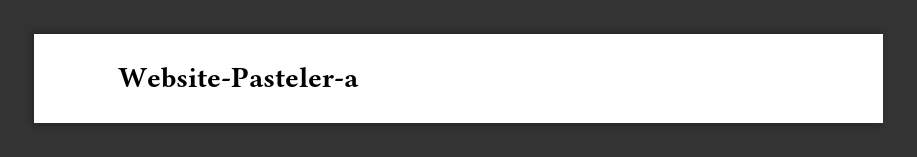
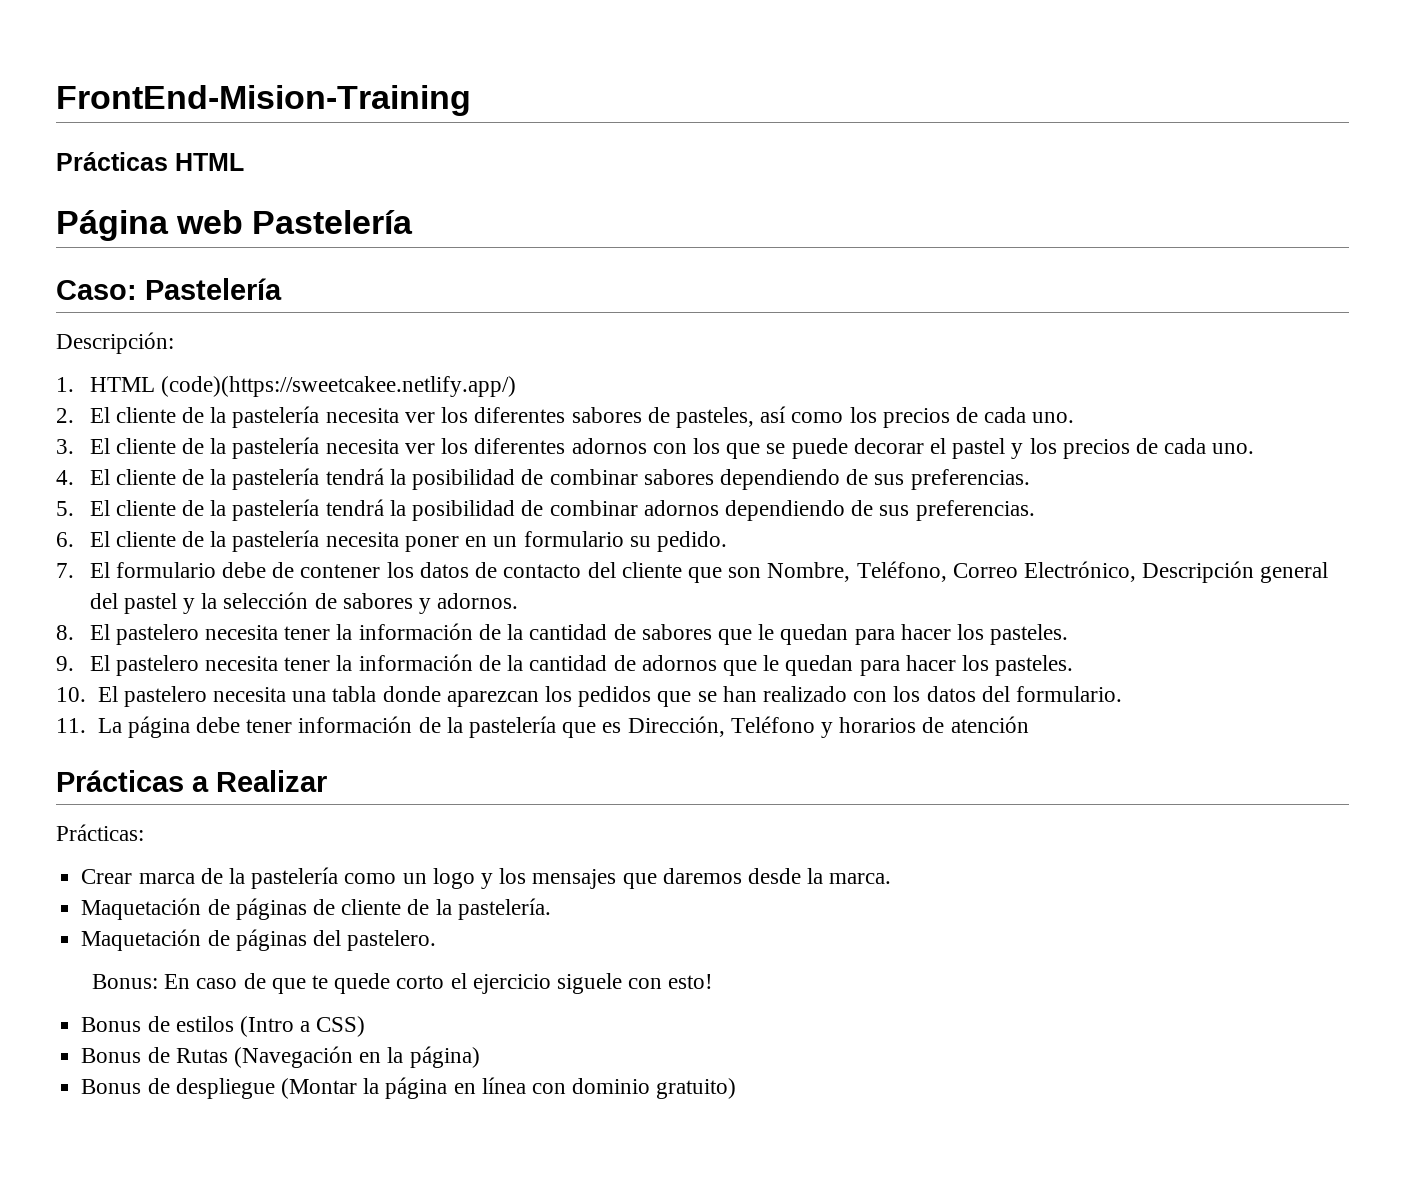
[118,67,359,88] Website-Pasteler-a -> [56,85,471,116] [56,152,244,171] [56,210,414,241] [56,278,282,300] [56,332,174,354] [56,376,516,397] [56,406,1075,428] [56,437,1255,459] [56,468,1030,490] [56,499,1035,521] [56,530,727,552] [56,561,1329,583] [89,592,519,614] [56,623,1069,645] [56,654,1074,676] [56,686,1123,707] [56,716,1029,738] [56,770,327,792] [56,824,144,841] [81,867,892,889] [81,898,551,920] [81,929,437,951] [91,973,714,994] [81,1016,366,1037] [81,1046,480,1068] [81,1077,737,1099] FrontEnd-Mision-Training // Prácticas HTML // Página web Pastelería // Caso: Pastelería // Descripción: // 1. HTML (code)(https://sweetcakee.netlify.app/) // 2. El cliente de la pastelería necesita ver los diferentes sabores de pasteles, así como los precios de cada uno. // 3. El cliente de la pastelería necesita ver los diferentes adornos con los que se puede decorar el pastel y los precios de cada uno. // 4. El cliente de la pastelería tendrá la posibilidad de combinar sabores dependiendo de sus preferencias. // 5. El cliente de la pastelería tendrá la posibilidad de combinar adornos dependiendo de sus preferencias. // 6. El cliente de la pastelería necesita poner en un formulario su pedido. // 7. El formulario debe de contener los datos de contacto del cliente que son Nombre, Teléfono, Correo Electrónico, Descripción general del pastel y la selección de sabores y adornos. // 8. El pastelero necesita tener la información de la cantidad de sabores que le quedan para hacer los pasteles. // 9. El pastelero necesita tener la información de la cantidad de adornos que le quedan para hacer los pasteles. // 10. El pastelero necesita una tabla donde aparezcan los pedidos que se han realizado con los datos del formulario. // 11. La página debe tener información de la pastelería que es Dirección, Teléfono y horarios de atención // Prácticas a Realizar // Prácticas: // Crear marca de la pastelería como un logo y los mensajes que daremos desde la marca. // Maquetación de páginas de cliente de la pastelería. // Maquetación de páginas del pastelero. // Bonus: En caso de que te quede corto el ejercicio siguele con esto! // Bonus de estilos (Intro a CSS) // Bonus de Rutas (Navegación en la página) // Bonus de despliegue (Montar la página en línea con dominio gratuito)

